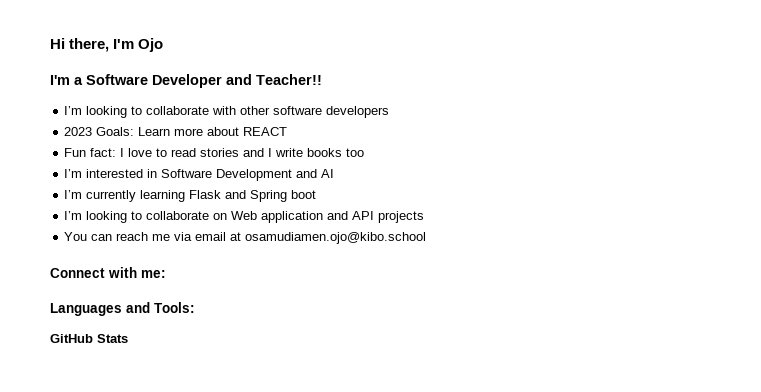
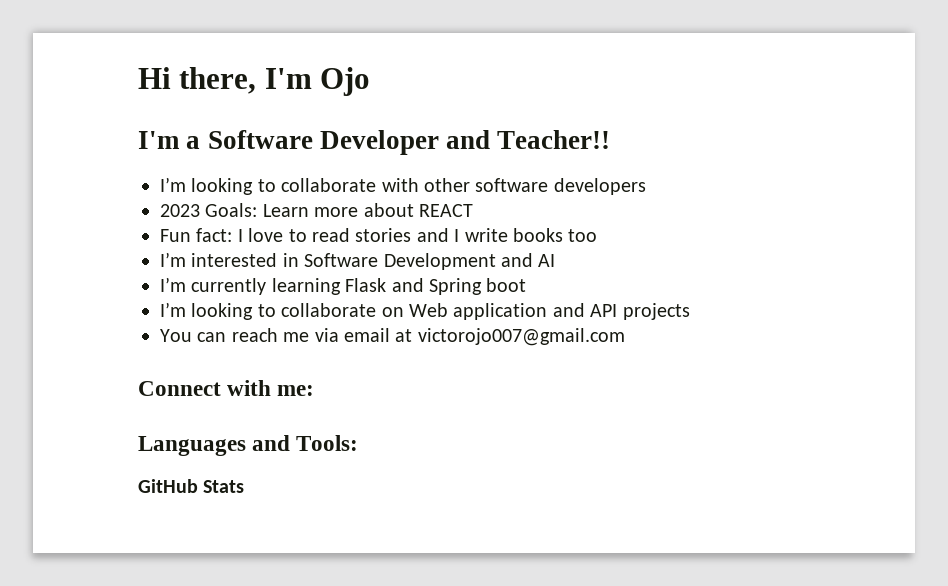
[245,232,427,244] osamudiamen.ojo@kibo.school -> [417,328,625,346] victorojo007@gmail.com

